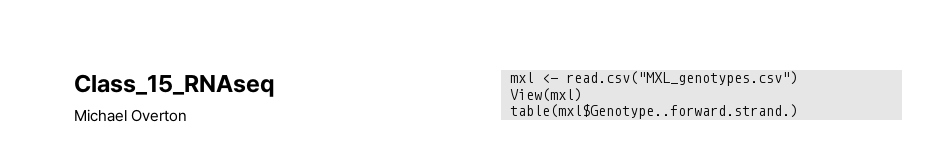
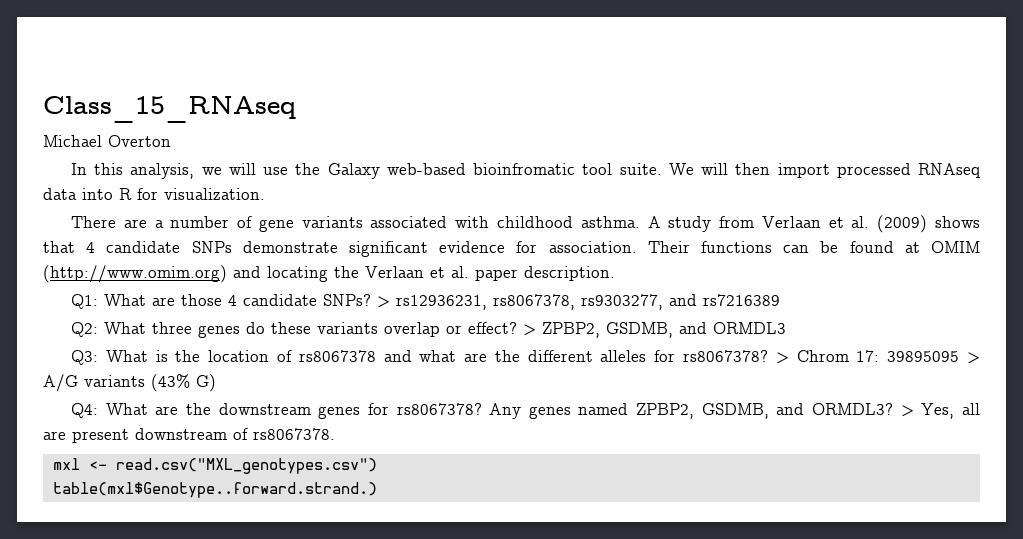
(188, 115) none -> [70,163,981,179] [43,188,265,200] [70,215,980,233] [43,241,981,257] [43,265,615,283] [70,294,780,310] [70,322,786,338] [70,350,981,365] [43,374,216,392] [70,403,980,419] [43,428,335,443] // In this analysis, we will use the Galaxy web-based bioinfromatic tool suite. We will then import processed RNAseq data into R for visualization. // There are a number of gene variants associated with childhood asthma. A study from Verlaan et al. (2009) shows that 4 candidate SNPs demonstrate significant evidence for association. Their functions can be found at OMIM (http://www.omim.org) and locating the Verlaan et al. paper description. // Q1: What are those 4 candidate SNPs? > rs12936231, rs8067378, rs9303277, and rs7216389 // Q2: What three genes do these variants overlap or effect? > ZPBP2, GSDMB, and ORMDL3 // Q3: What is the location of rs8067378 and what are the different alleles for rs8067378? > Chrom 17: 39895095 > A/G variants (43% G) // Q4: What are the downstream genes for rs8067378? Any genes named ZPBP2, GSDMB, and ORMDL3? > Yes, all are present downstream of rs8067378.
[510,88,583,102] // View(mxl) -> (377, 466) none

